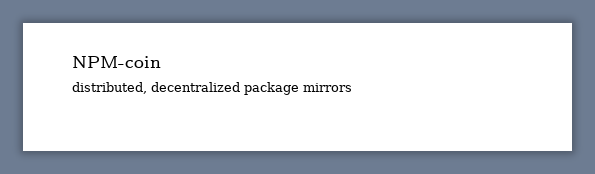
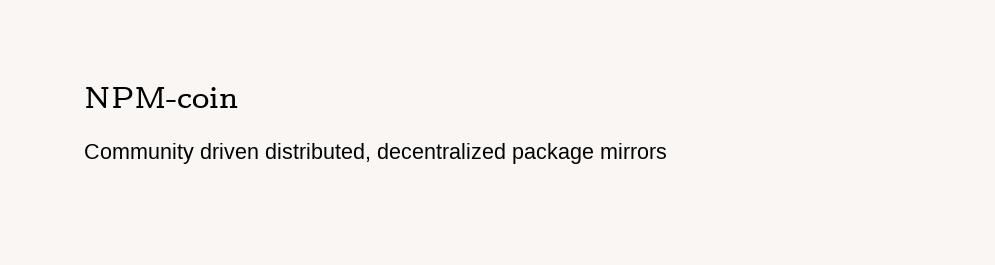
(161, 62) none -> [84,143,259,164] Community driven

